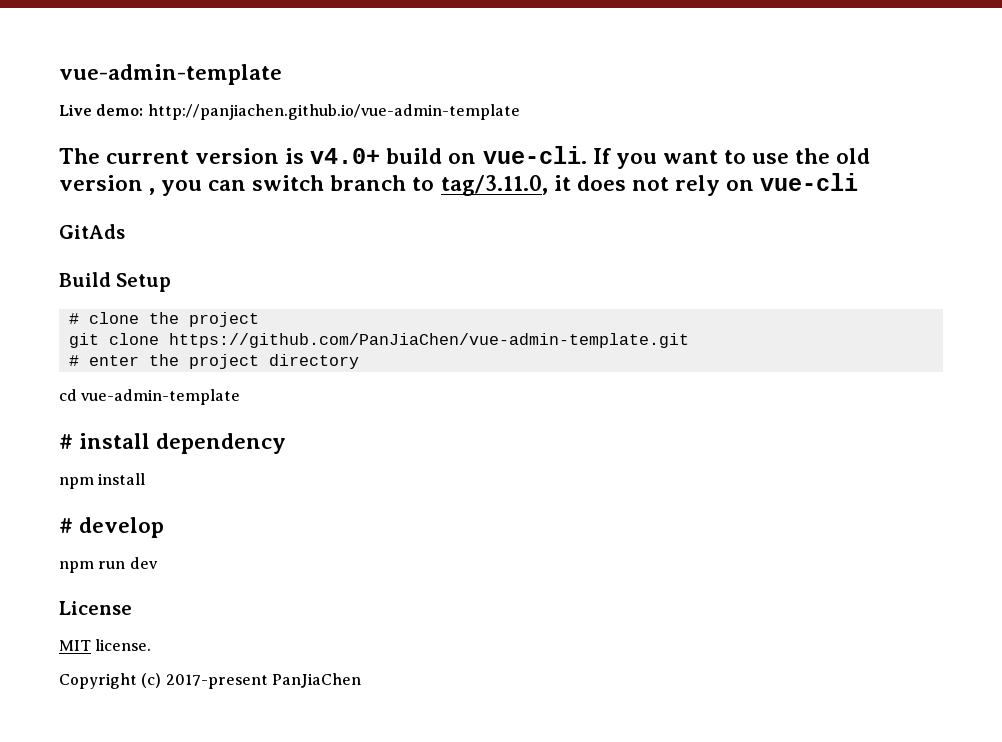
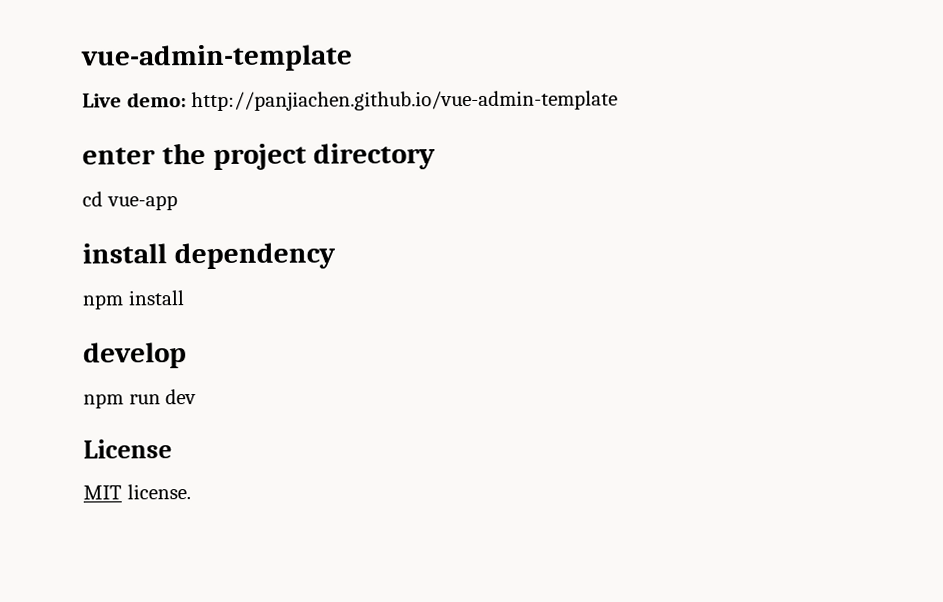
[59,146,871,169] [59,173,858,196] [59,224,125,239] [59,272,172,292] [68,312,259,327] [68,333,689,348] [68,355,79,366] The current version is v4.0+ build on vue-cli. If you want to use the old version , you can switch branch to tag/3.11.0, it does not rely on vue-cli // GitAds // Build Setup // # clone the project // git clone https://github.com/PanJiaChen/vue-admin-template.git // # -> (619, 101) none
[81,389,241,405] [59,434,73,449] vue-admin-template // # -> [106,195,178,211] vue-app //
[59,518,73,533] # -> (185, 298) none
[59,673,361,689] // Copyright (c) 2017-present PanJiaChen -> (191, 492) none

